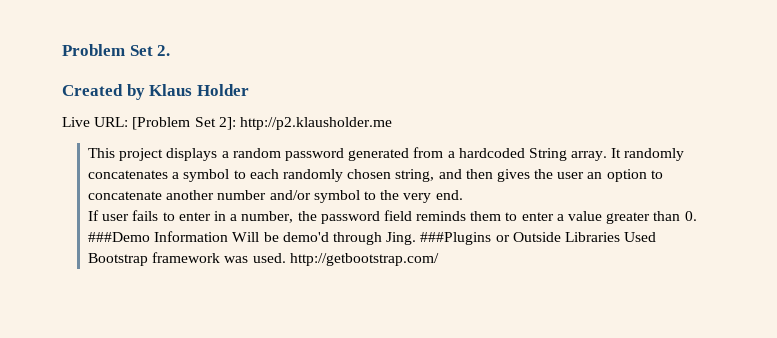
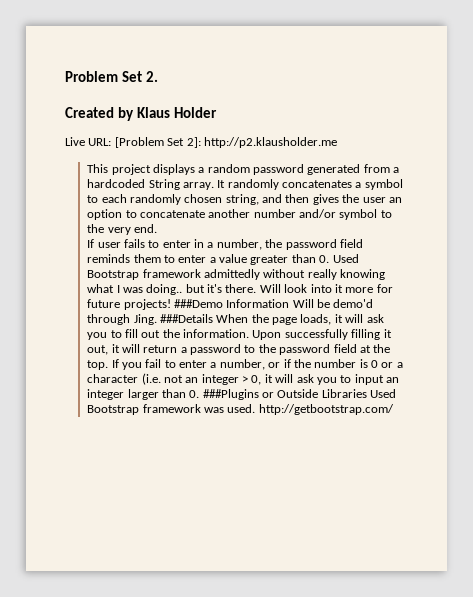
(697, 216) none -> [332,254,359,263] [87,269,386,280] [87,284,393,295] [87,299,171,310] Used Bootstrap framework admittedly without really knowing what I was doing.. but it's there. Will look into it more for future projects!
(417, 238) none -> [159,314,384,325] [87,329,392,340] [87,344,391,355] [87,359,403,370] [87,373,400,385] [87,389,200,400] ###Details When the page loads, it will ask you to fill out the information. Upon successfully filling it out, it will return a password to the password field at the top. If you fail to enter a number, or if the number is 0 or a character (i.e. not an integer > 0, it will ask you to input an integer larger than 0.

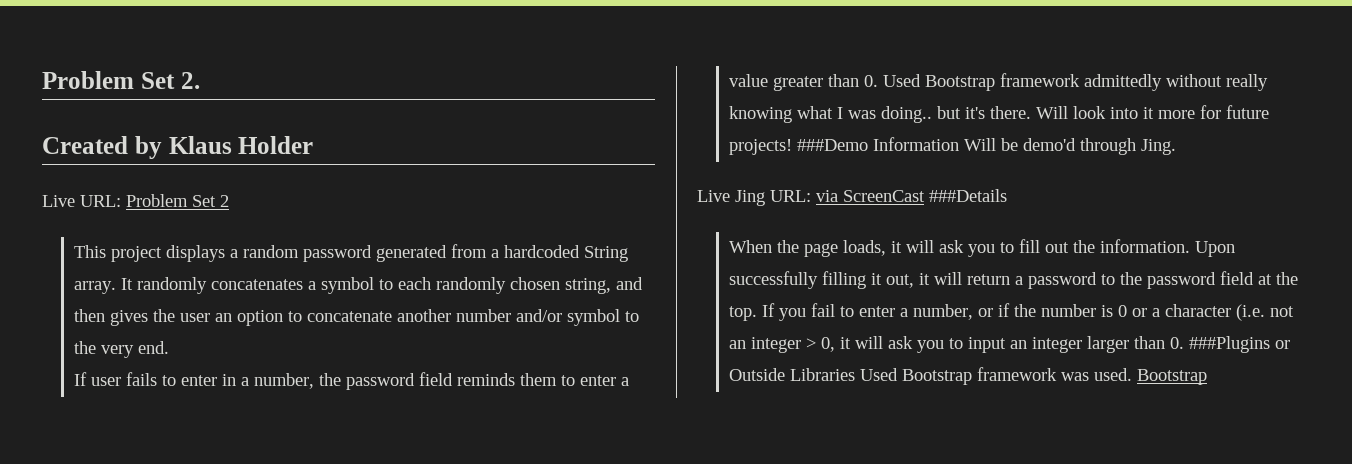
[114,137,337,148] [Problem Set 2]: http://p2.klausholder.me -> [126,194,229,207] Problem Set 2
(157, 319) none -> [697,190,925,206] // Live Jing URL: via ScreenCast
(213, 318) none -> (1007, 195) //
[258,404,394,415] http://getbootstrap.com/ -> [1136,369,1207,385] Bootstrap

